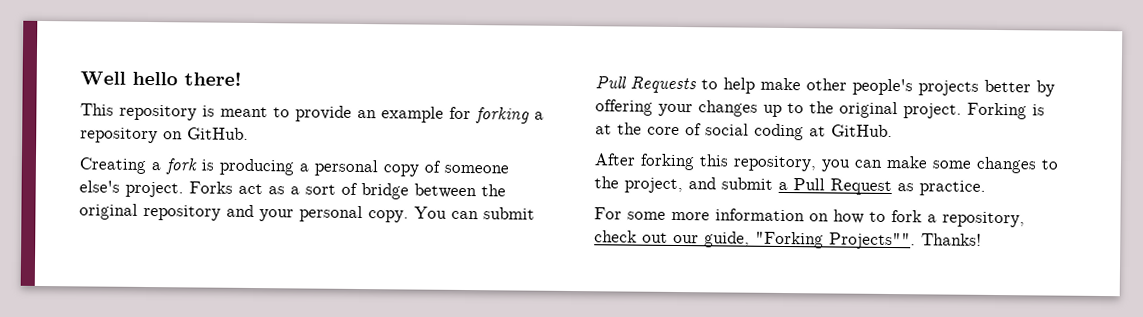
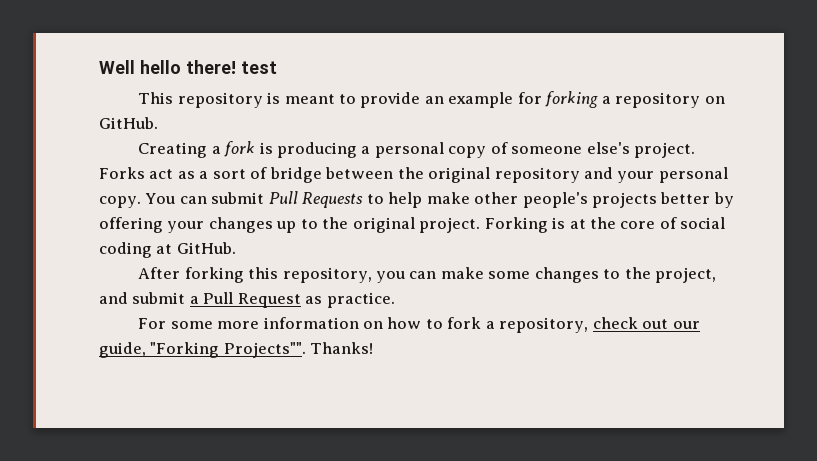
(242, 78) none -> [241,61,277,74] test

